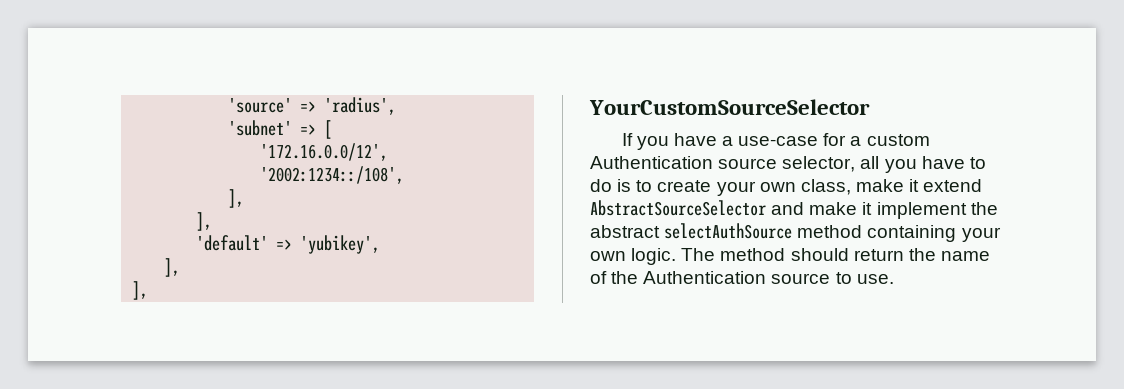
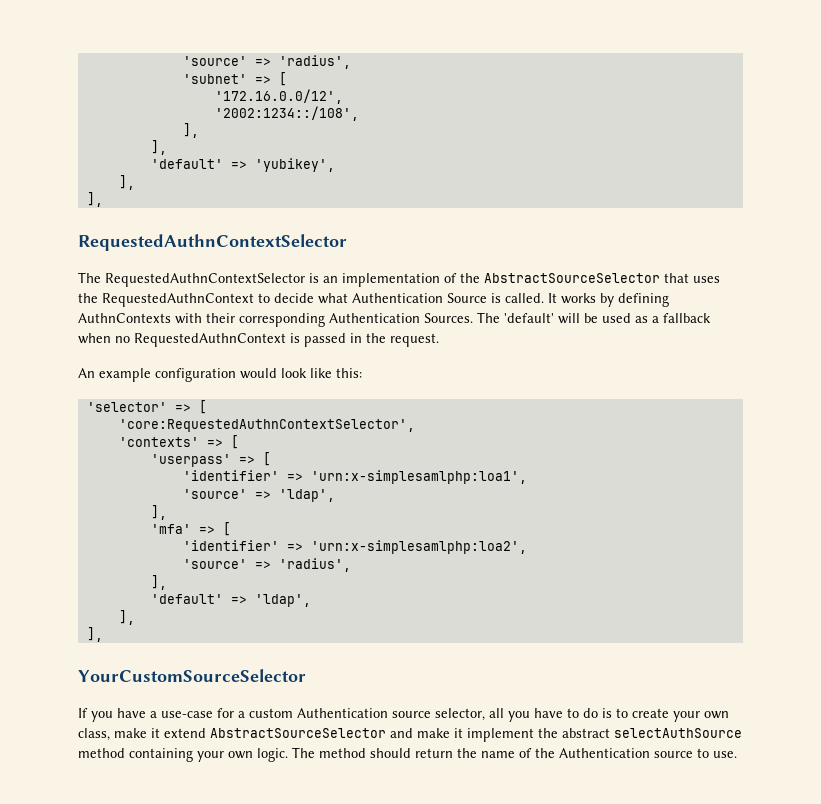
(149, 290) none -> [78,234,347,251] [78,272,720,287] [78,293,669,307] [78,312,711,327] [78,333,439,347] [78,368,362,382] [86,400,207,414] [118,419,415,432] [118,435,239,449] [150,452,271,467] [182,470,527,484] [182,489,335,502] [150,505,167,520] [150,522,231,536] [182,540,527,554] [182,558,351,572] [150,575,167,590] [150,594,311,607] [118,610,135,625] [86,627,103,642] // RequestedAuthnContextSelector // The RequestedAuthnContextSelector is an implementation of the AbstractSourceSelector that uses the RequestedAuthnContext to decide what Authentication Source is called. It works by defining AuthnContexts with their corresponding Authentication Sources. The 'default' will be used as a fallback when no RequestedAuthnContext is passed in the request. // An example configuration would look like this: // 'selector' => [ // 'core:RequestedAuthnContextSelector', // 'contexts' => [ // 'userpass' => [ // 'identifier' => 'urn:x-simplesamlphp:loa1', // 'source' => 'ldap', // ], // 'mfa' => [ // 'identifier' => 'urn:x-simplesamlphp:loa2', // 'source' => 'radius', // ], // 'default' => 'ldap', // ], // ],

